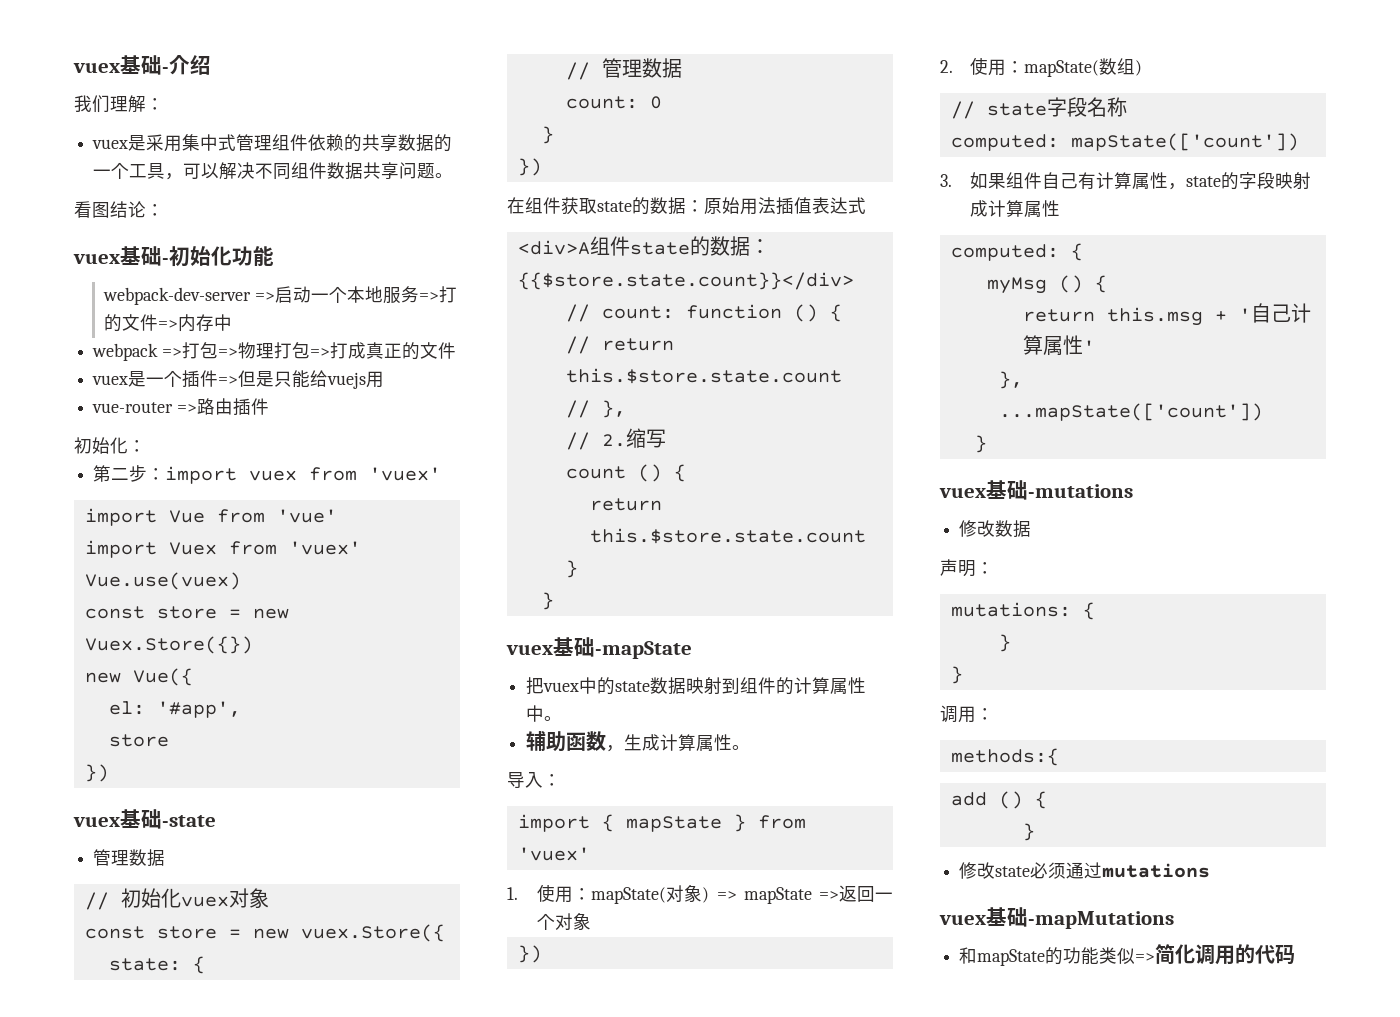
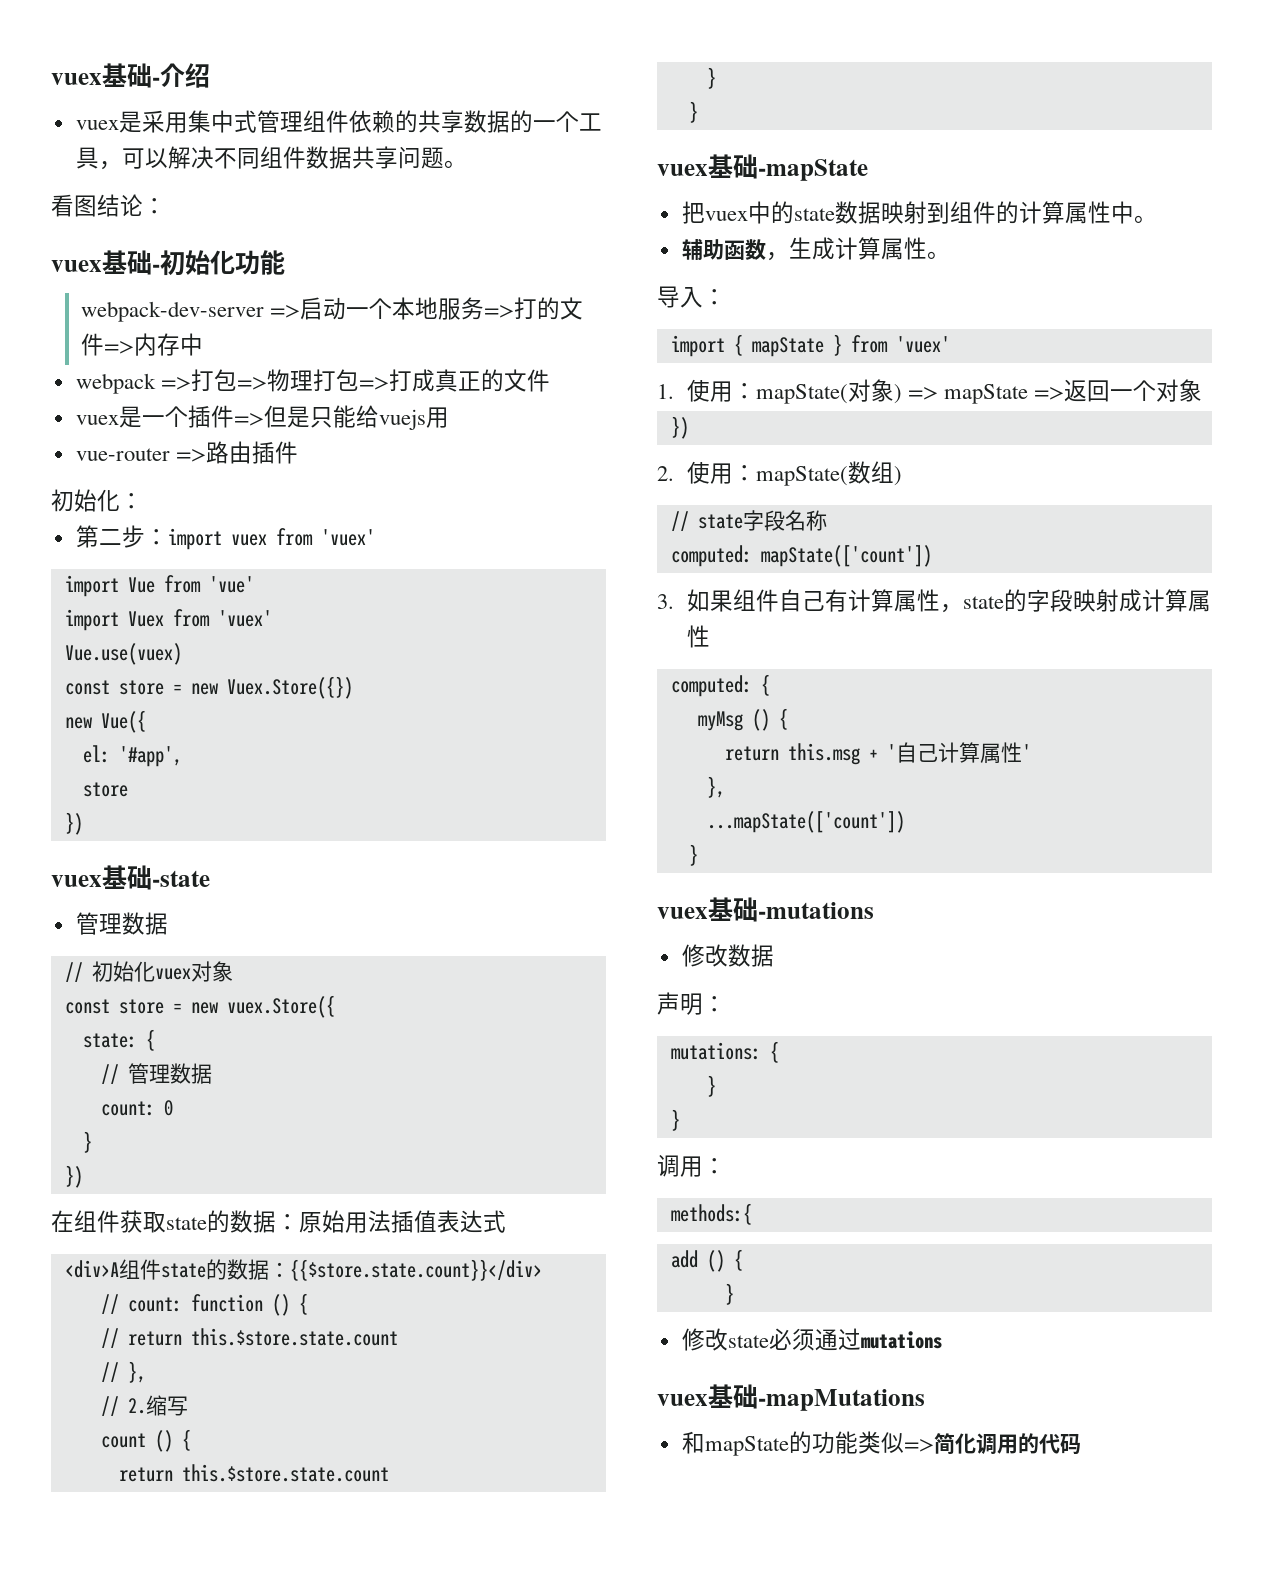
[74,95,164,113] // 我们理解： -> (210, 75) none

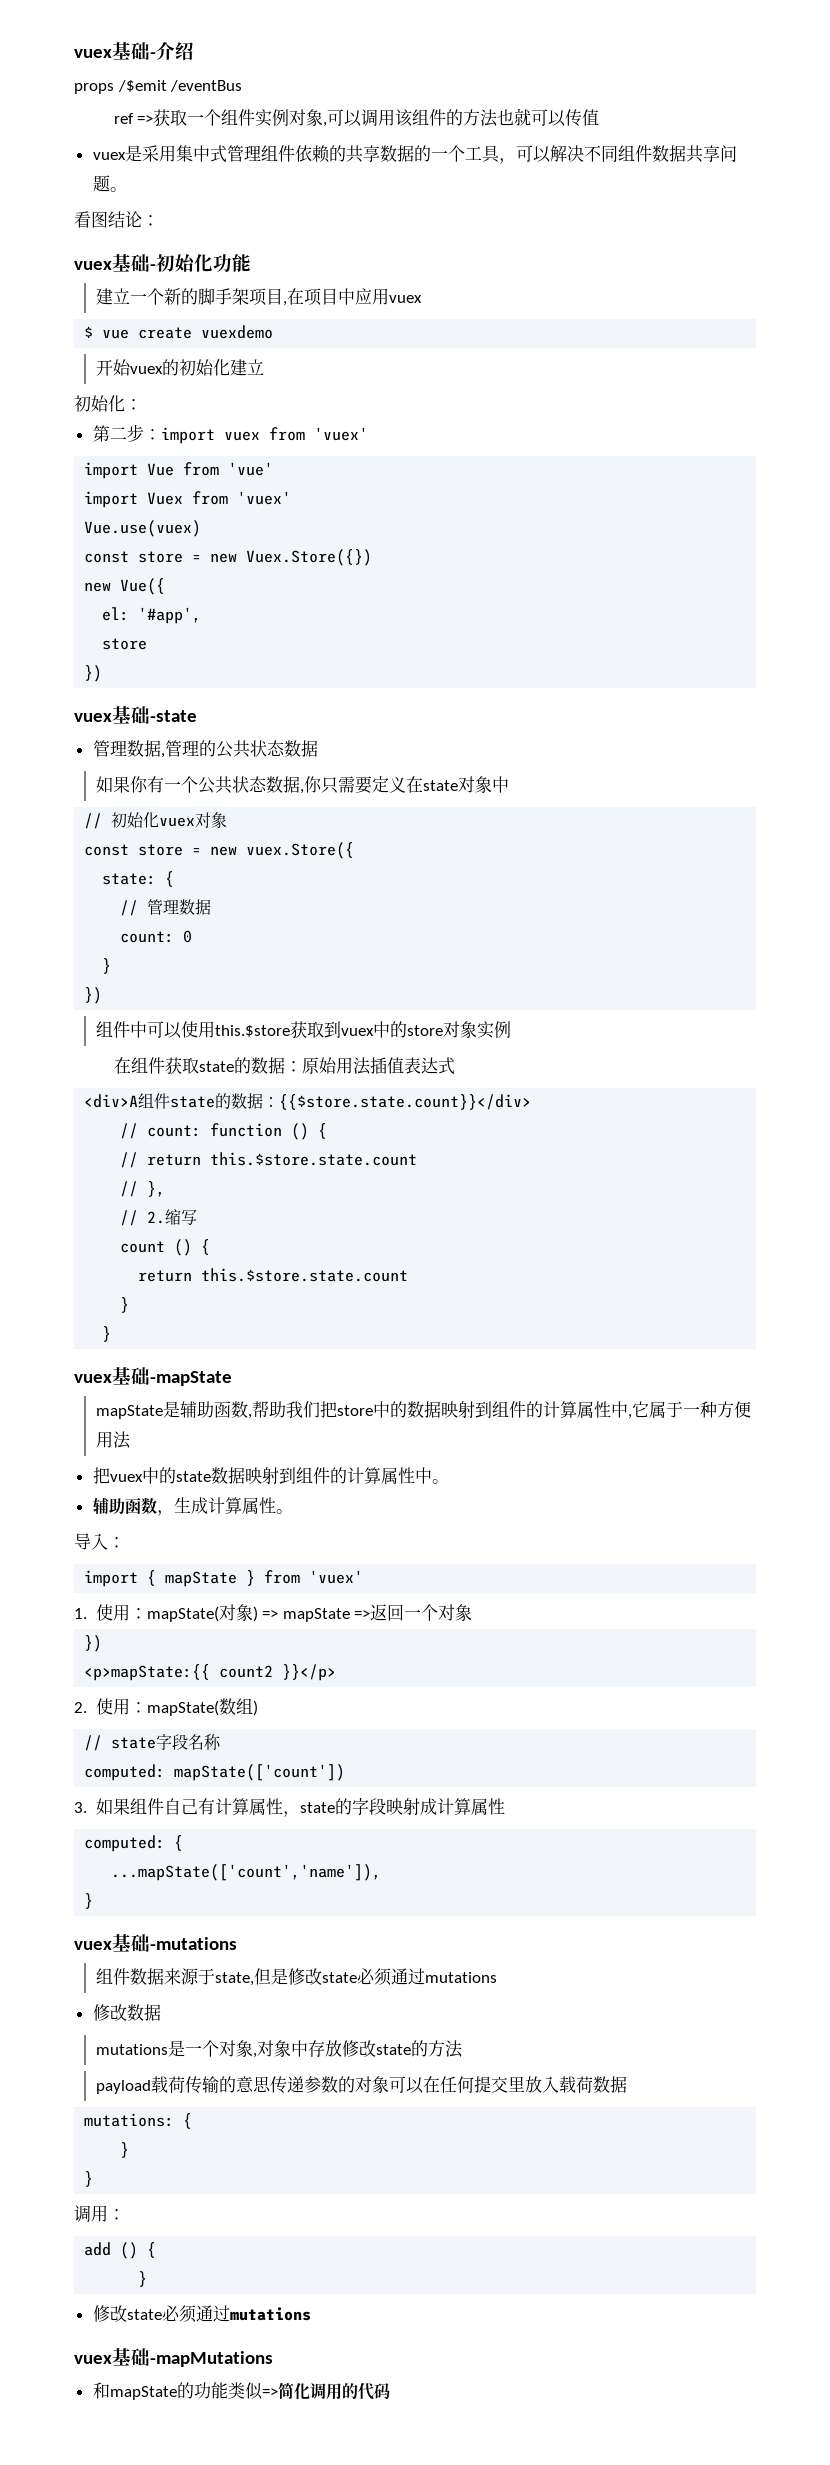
(210, 75) none -> [74,80,243,94] [113,108,600,127] // props /$emit /eventBus // ref =>获取一个组件实例对象,可以调用该组件的方法也就可以传值
[81,297,584,322] [81,333,204,356] [75,369,550,394] [75,405,449,430] [75,441,298,464] webpack-dev-server =>启动一个本地服务=>打的文件=>内存中 // webpack =>打包=>物理打包=>打成真正的文件 // vuex是一个插件=>但是只能给vuejs用 // vue-router =>路由插件 -> [95,288,422,306] [84,325,274,339] [95,359,264,376] 建立一个新的脚手架项目,在项目中应用vuex // $ vue create vuexdemo // 开始vuex的初始化建立
(168, 923) none -> [160,740,318,758] [95,776,509,794] ,管理的公共状态数据 // 如果你有一个公共状态数据,你只需要定义在state对象中
(83, 1176) none -> [95,1021,511,1039] // 组件中可以使用this.$store获取到vuex中的store对象实例
(868, 170) none -> [95,1401,751,1419] [95,1431,131,1449] // mapState是辅助函数,帮助我们把store中的数据映射到组件的计算属性中,它属于一种方便用法
(689, 427) none -> [84,1664,337,1681] // <p>mapState:{{ count2 }}</p>
[697,708,788,731] [724,742,1031,765] [706,776,725,798] [706,811,905,833] [688,844,698,866] [657,897,874,922] [681,944,774,967] [657,992,726,1015] myMsg () { // return this.msg + '自己计算属性' // }, // ...mapState(['count']) // } // vuex基础-mutations // 修改数据 // 声明： -> [111,1864,382,1881] [84,1893,94,1909] [74,1934,237,1952] [95,1968,497,1986] [92,2004,161,2021] [95,2040,463,2058] [95,2076,627,2094] ...mapState(['count','name']), // } // vuex基础-mutations // 组件数据来源于state,但是修改state必须通过mutations // 修改数据 // mutations是一个对象,对象中存放修改state的方法 // payload载荷传输的意思传递参数的对象可以在任何提交里放入载荷数据
[670,1203,752,1225] // methods:{ -> (125, 2214) none

